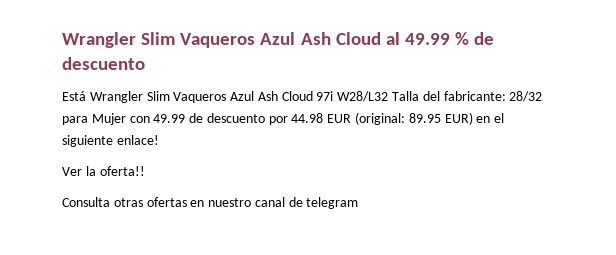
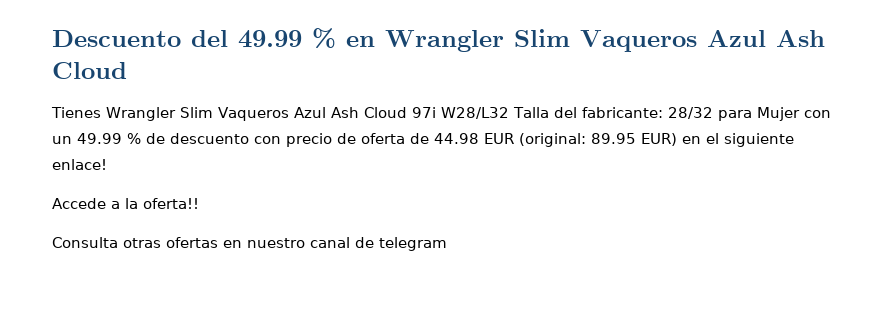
[62,32,495,48] [62,57,145,70] [62,91,86,101] Wrangler Slim Vaqueros Azul Ash Cloud al 49.99 % de descuento // Está -> [52,28,825,52] [52,62,127,79] [51,107,101,118] Descuento del 49.99 % en Wrangler Slim Vaqueros Azul Ash Cloud // Tienes
[153,113,288,125] 49.99 de descuento por -> [52,133,429,147] un 49.99 % de descuento con precio de oferta de
[62,167,82,176] Ver -> [52,198,120,209] Accede a

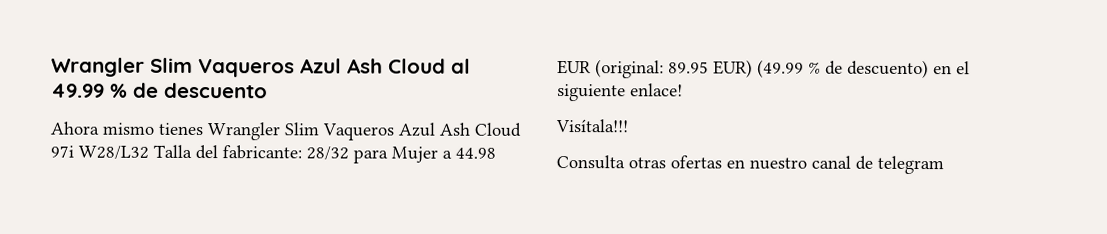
[52,28,825,52] [52,62,127,79] [51,107,101,118] Descuento del 49.99 % en Wrangler Slim Vaqueros Azul Ash Cloud // Tienes -> [51,57,471,78] [51,82,268,99] [50,121,203,136] Wrangler Slim Vaqueros Azul Ash Cloud al 49.99 % de descuento // Ahora mismo tienes
[803,110,831,118] [52,133,429,147] con un 49.99 % de descuento con precio de oferta de -> [442,150,452,159] a
(677, 139) none -> [757,59,929,79] (49.99 % de descuento)
[52,198,199,209] Accede a la oferta!! -> [555,119,628,133] Visítala!!!

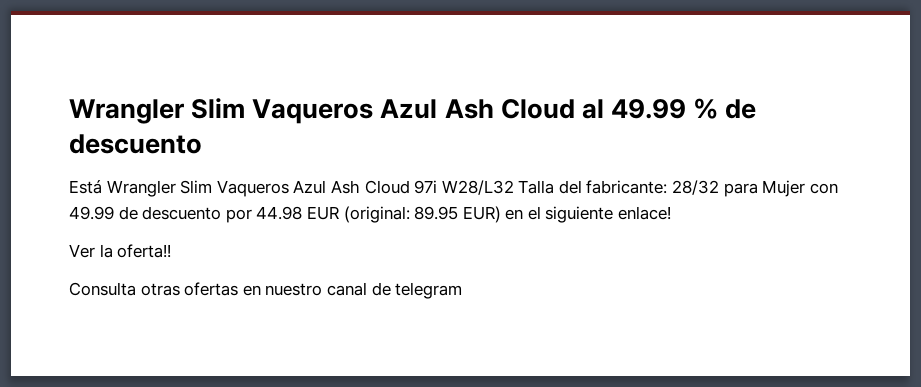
[50,121,203,136] Ahora mismo tienes -> [69,180,102,194] Está
[442,150,452,159] a -> [809,183,838,194] [69,206,252,223] con 49.99 de descuento por
[757,59,929,79] (49.99 % de descuento) -> (501, 214) none
[555,119,628,133] Visítala!!! -> [69,244,172,258] Ver la oferta!!

